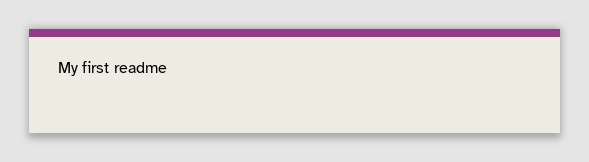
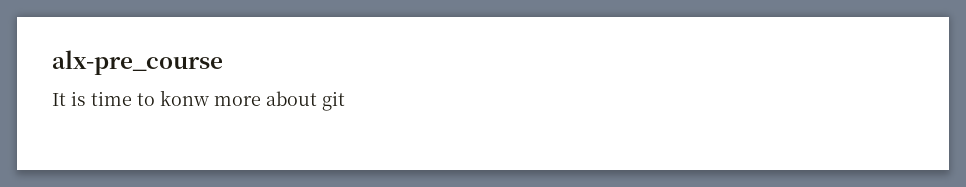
[58,61,167,76] My first readme -> [52,50,223,75] [52,90,345,111] alx-pre_course // It is time to konw more about git

